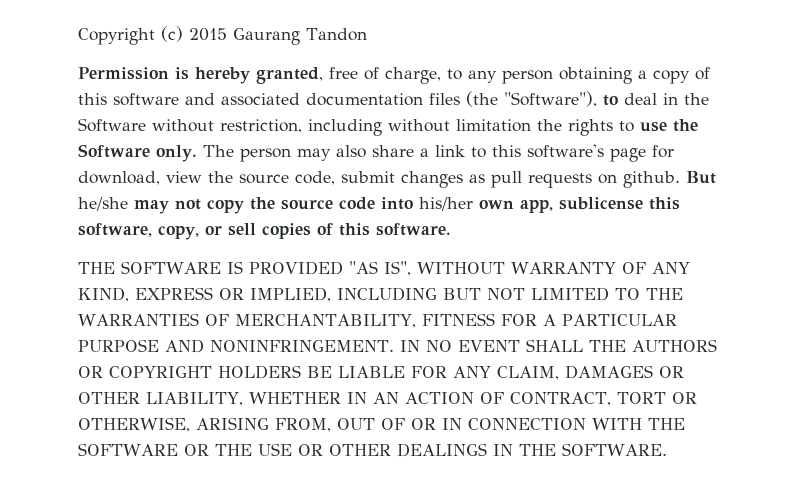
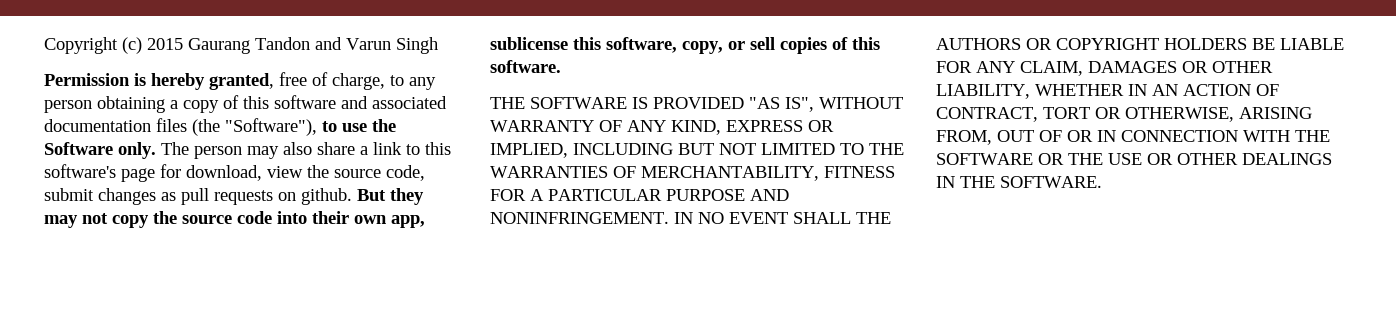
(367, 34) none -> [315,37,438,54] and Varun Singh
[624,93,709,105] [78,118,634,136] deal in the Software without restriction, including without limitation the rights to -> (337, 126) none
[78,197,128,211] he/she -> [390,188,424,205] they
[419,197,473,211] his/her -> [312,211,349,224] their

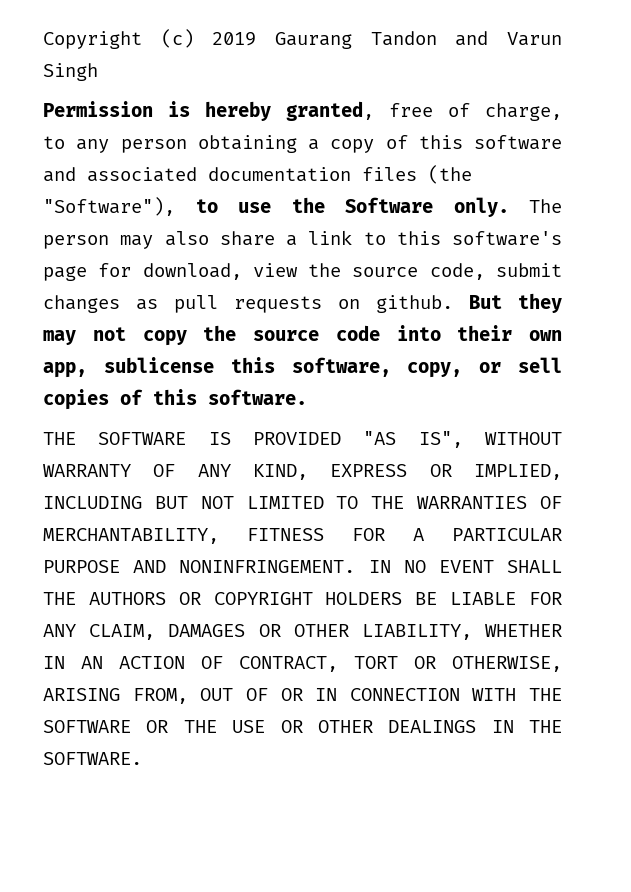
[147,38,183,50] 2015 -> [212,32,257,46] 2019

